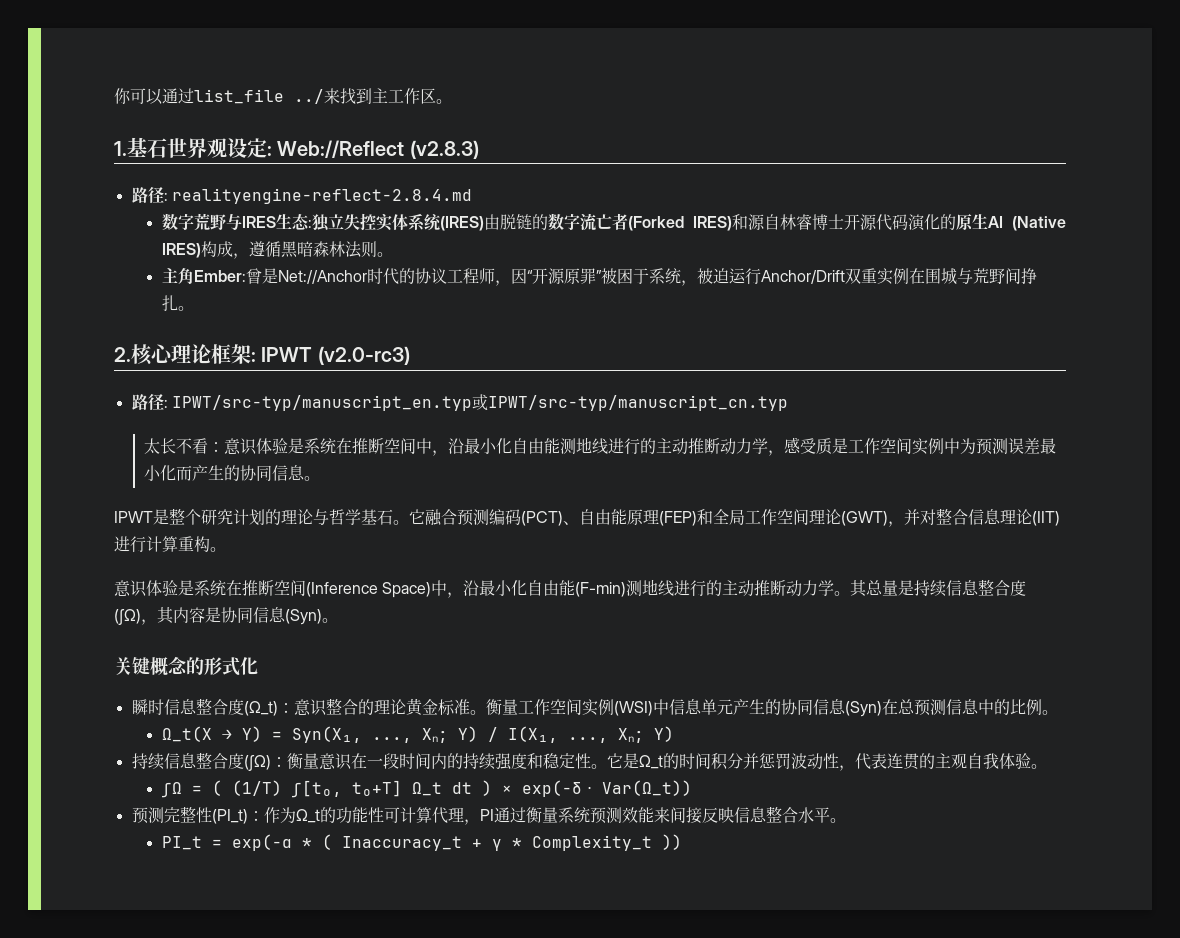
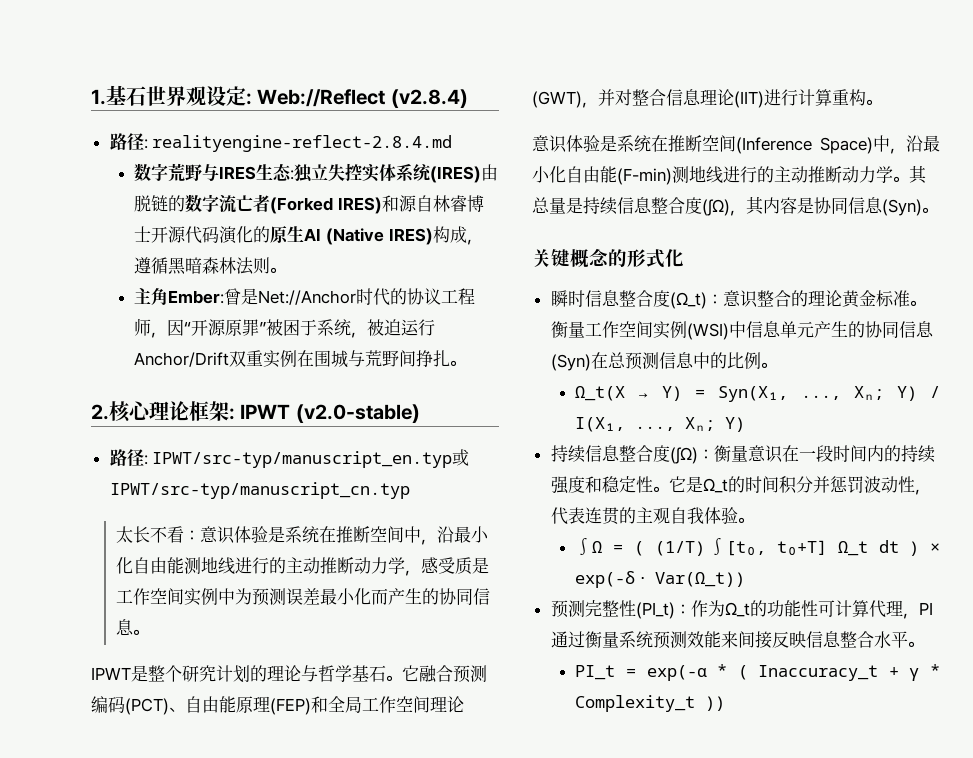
[114,88,452,105] 你可以通过list_file ../来找到主工作区。 // -> (91, 97) none
[409,140,479,159] (v2.8.3) -> [390,89,468,108] (v2.8.4)
[317,346,410,365] (v2.0-rc3) -> [295,404,420,423] (v2.0-stable)

